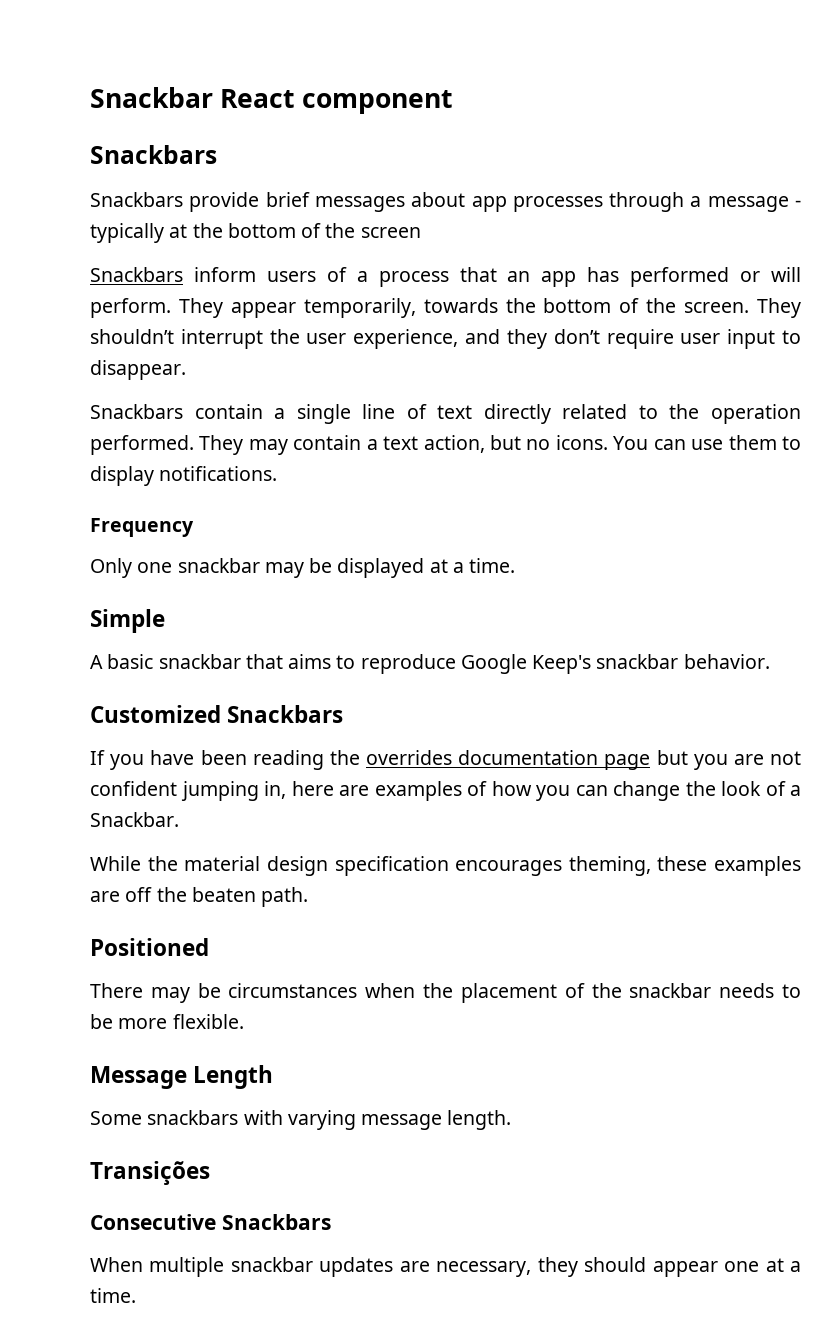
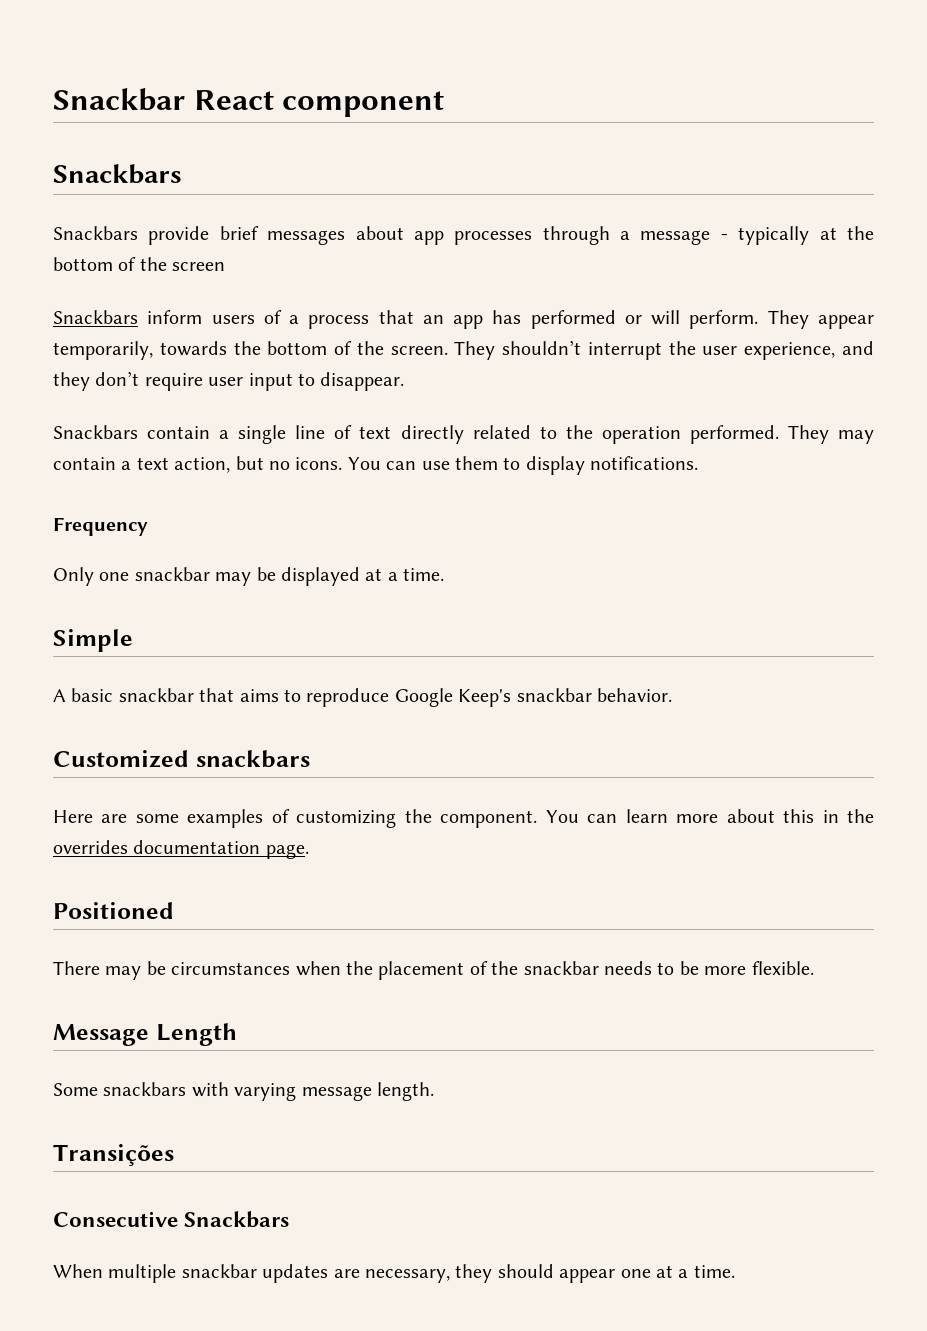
[227,705,344,723] [90,750,801,770] [90,781,801,801] [90,812,179,827] [90,856,801,876] [90,887,309,907] Snackbars // If you have been reading the overrides documentation page but you are not confident jumping in, here are examples of how you can change the look of a Snackbar. // While the material design specification encourages theming, these examples are off the beaten path. -> [195,750,310,768] [53,809,875,828] [53,840,309,859] snackbars // Here are some examples of customizing the component. You can learn more about this in the overrides documentation page.

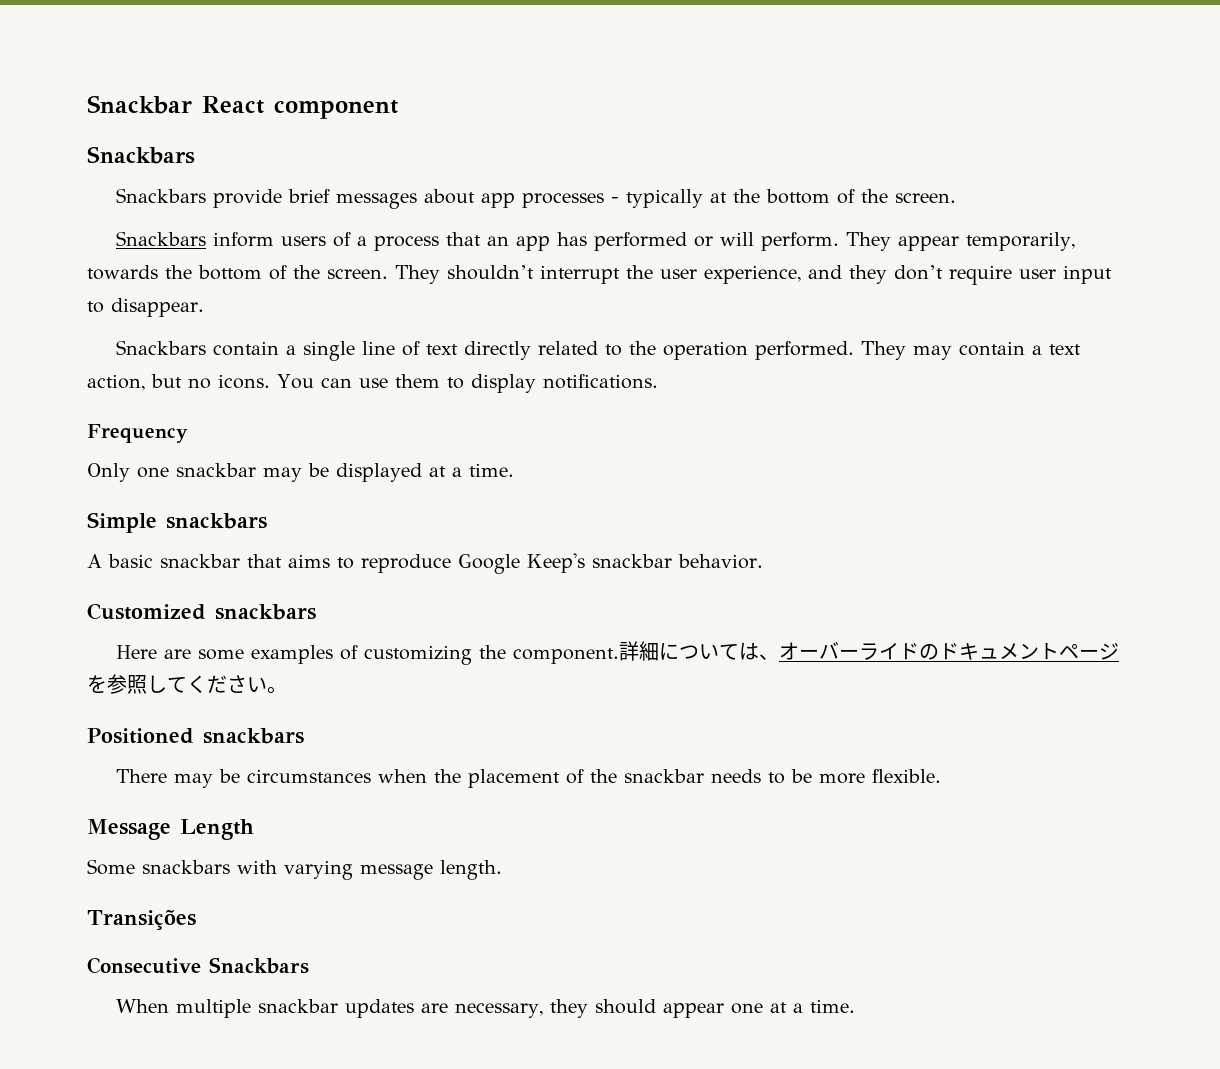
[542,226,711,245] through a message -> (604, 200) none
[172,262,226,271] screen -> [894,193,956,203] screen.
(133, 640) none -> [166,513,267,529] snackbars
[545,809,875,823] [53,840,309,859] You can learn more about this in the overrides documentation page. -> [618,641,1119,661] [87,674,287,694] 詳細については、オーバーライドのドキュメントページを参照してください。
(174, 910) none -> [202,728,304,744] snackbars

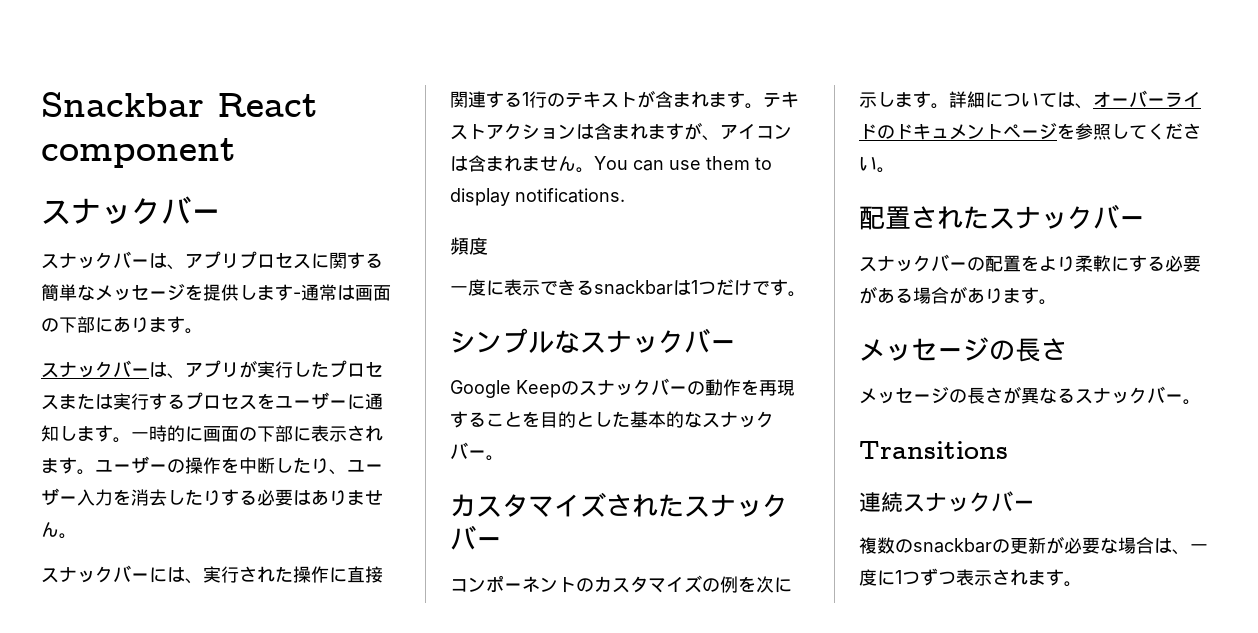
[87,146,195,164] [115,188,956,209] [115,231,1075,251] [87,265,1112,285] [87,298,204,317] [115,340,1081,361] [87,374,270,391] Snackbars // Snackbars provide brief messages about app processes - typically at the bottom of the screen. // Snackbars inform users of a process that an app has performed or will perform. They appear temporarily, towards the bottom of the screen. They shouldn’t interrupt the user experience, and they don’t require user input to disappear. // Snackbars contain a single line of text directly related to the operation performed. They may contain a text action, but no icons. -> [41,196,221,225] [41,251,383,270] [41,284,391,301] [41,316,203,334] [41,360,383,379] [41,392,383,410] [41,425,383,443] [41,456,383,475] [41,488,383,506] [41,522,77,539] [41,565,383,584] [450,90,799,109] [450,122,792,141] [450,155,594,173] スナックバー // スナックバーは、アプリプロセスに関する簡単なメッセージを提供します-通常は画面の下部にあります。 // スナックバーは、アプリが実行したプロセスまたは実行するプロセスをユーザーに通知します。一時的に画面の下部に表示されます。ユーザーの操作を中断したり、ユーザー入力を消去したりする必要はありません。 // スナックバーには、実行された操作に直接関連する1行のテキストが含まれます。テキストアクションは含まれますが、アイコンは含まれません。
[87,424,188,443] [87,463,514,482] [87,512,267,533] [87,553,763,574] [87,603,316,620] [115,645,619,665] Frequency // Only one snackbar may be displayed at a time. // Simple snackbars // A basic snackbar that aims to reproduce Google Keep's snackbar behavior. // Customized snackbars // Here are some examples of customizing the component. -> [450,237,488,255] [450,279,806,297] [450,328,736,353] [450,378,795,398] [450,411,774,428] [450,442,504,461] [450,492,788,517] [450,525,502,550] [450,575,792,593] [859,91,949,109] 頻度 // 一度に表示できるsnackbarは1つだけです。 // シンプルなスナックバー // Google Keepのスナックバーの動作を再現することを目的とした基本的なスナックバー。 // カスタマイズされたスナックバー // コンポーネントのカスタマイズの例を次に示します。
[87,728,304,744] [115,769,941,788] [87,819,254,840] [87,859,502,880] [87,909,196,930] [87,957,309,974] [115,999,855,1018] Positioned snackbars // There may be circumstances when the placement of the snackbar needs to be more flexible. // Message Length // Some snackbars with varying message length. // Transições // Consecutive Snackbars // When multiple snackbar updates are necessary, they should appear one at a time. -> [859,204,1145,230] [859,254,1201,272] [859,286,1057,305] [859,337,1067,362] [859,386,1201,405] [859,441,1008,459] [859,491,1035,512] [859,536,1208,555] [859,568,1082,587] 配置されたスナックバー // スナックバーの配置をより柔軟にする必要がある場合があります。 // メッセージの長さ // メッセージの長さが異なるスナックバー。 // Transitions // 連続スナックバー // 複数のsnackbarの更新が必要な場合は、一度に1つずつ表示されます。

